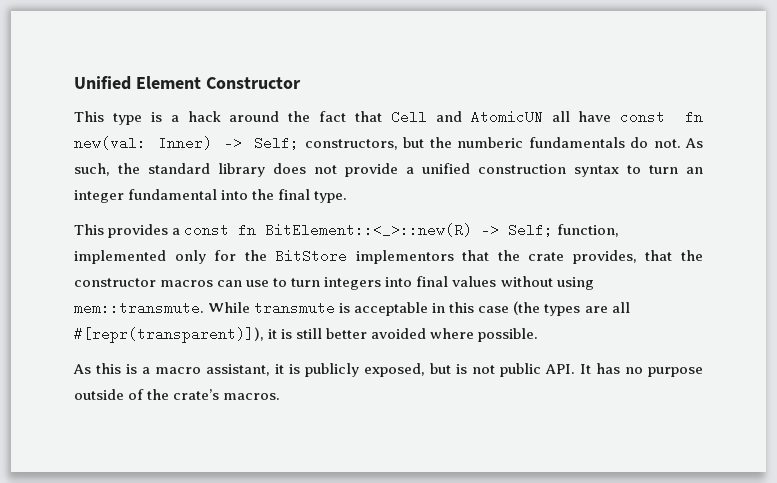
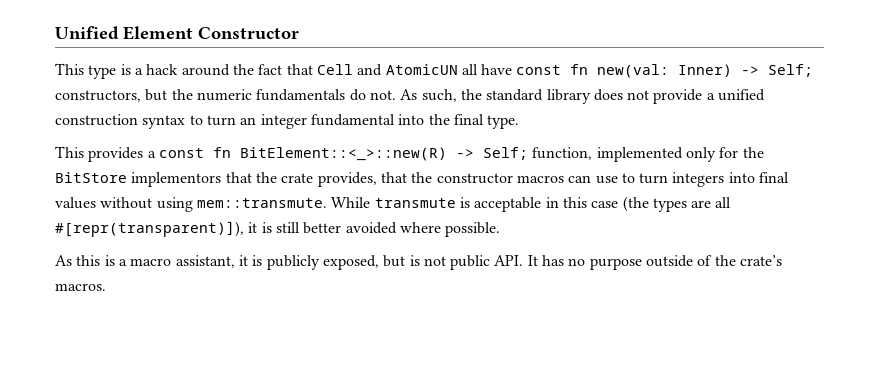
[457,137,524,148] numberic -> [196,89,252,101] numeric

